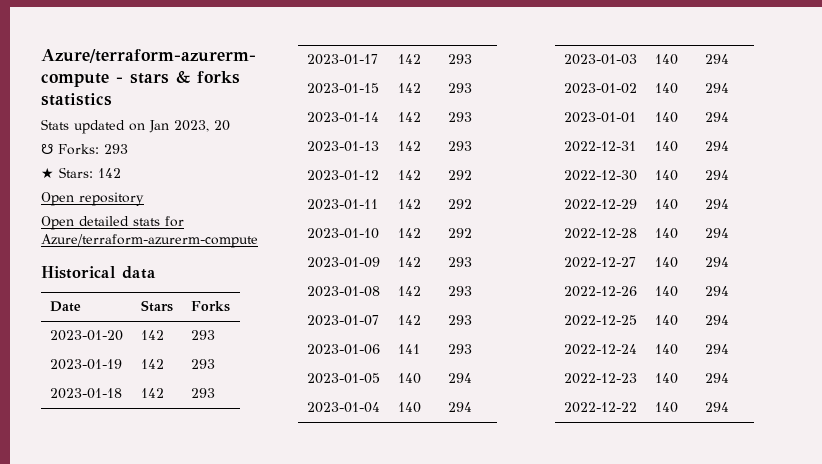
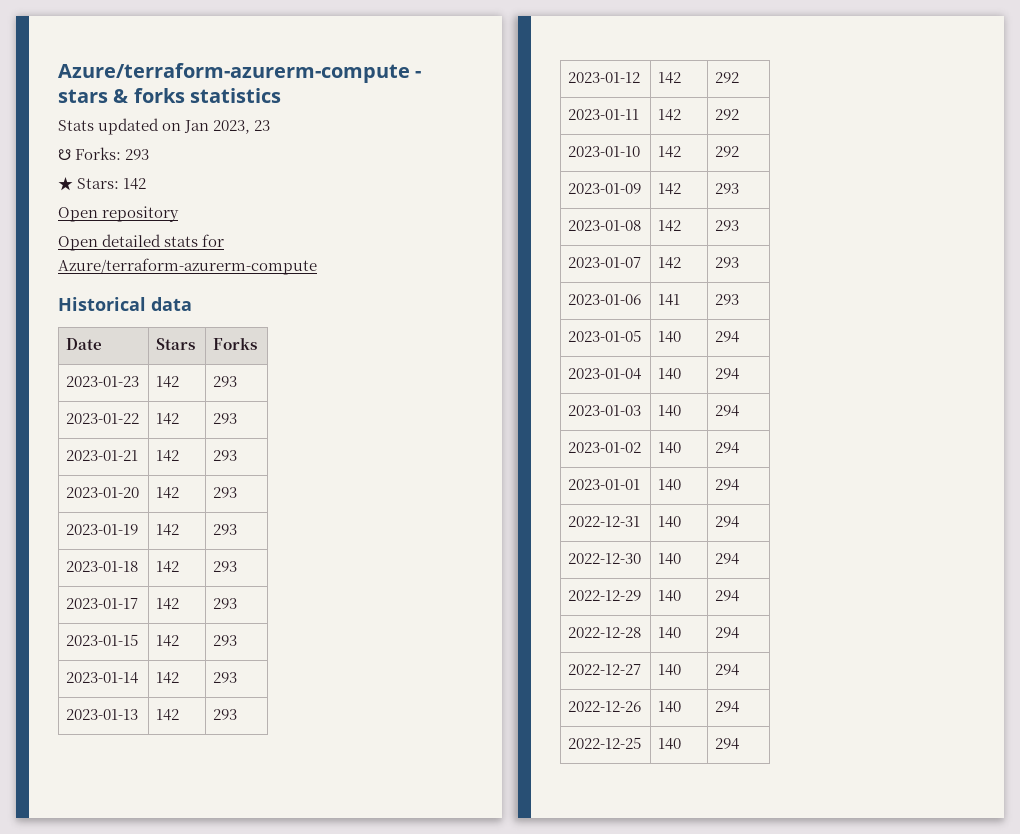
[214,120,230,131] 20 -> [254,120,271,131] 23
(230, 306) none -> [66,376,140,387] [156,376,180,388] [213,376,238,387] [66,413,140,424] [156,413,180,425] [213,413,238,424] [66,450,139,461] [156,450,180,462] [213,450,238,461] // 2023-01-23 | 142 | 293 // 2023-01-22 | 142 | 293 // 2023-01-21 | 142 | 293
[563,344,637,355] [654,344,678,355] [704,344,729,354] [563,373,637,384] [654,373,678,384] [704,373,729,383] [563,402,637,413] [654,402,678,413] [704,402,729,412] // 2022-12-24 | 140 | 294 // 2022-12-23 | 140 | 294 // 2022-12-22 | 140 | 294 -> (740, 744) none

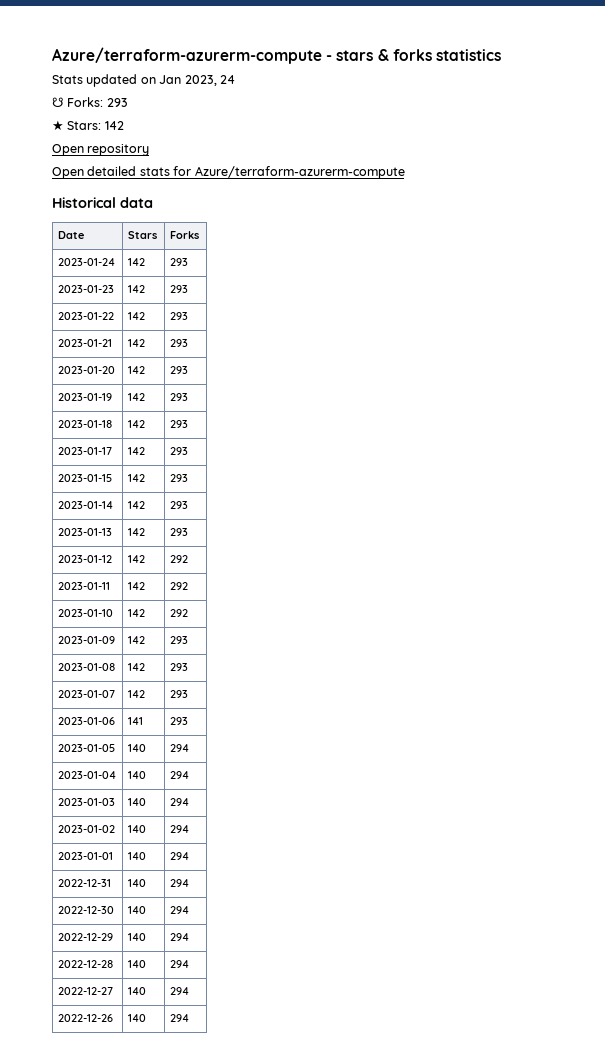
[254,120,271,131] 23 -> [219,75,235,84] 24
(258, 343) none -> [57,258,115,266] [127,258,145,266] [169,258,188,266] // 2023-01-24 | 142 | 293
[568,737,642,749] [658,738,682,750] [715,738,740,750] // 2022-12-25 | 140 | 294 -> (189, 1018) none

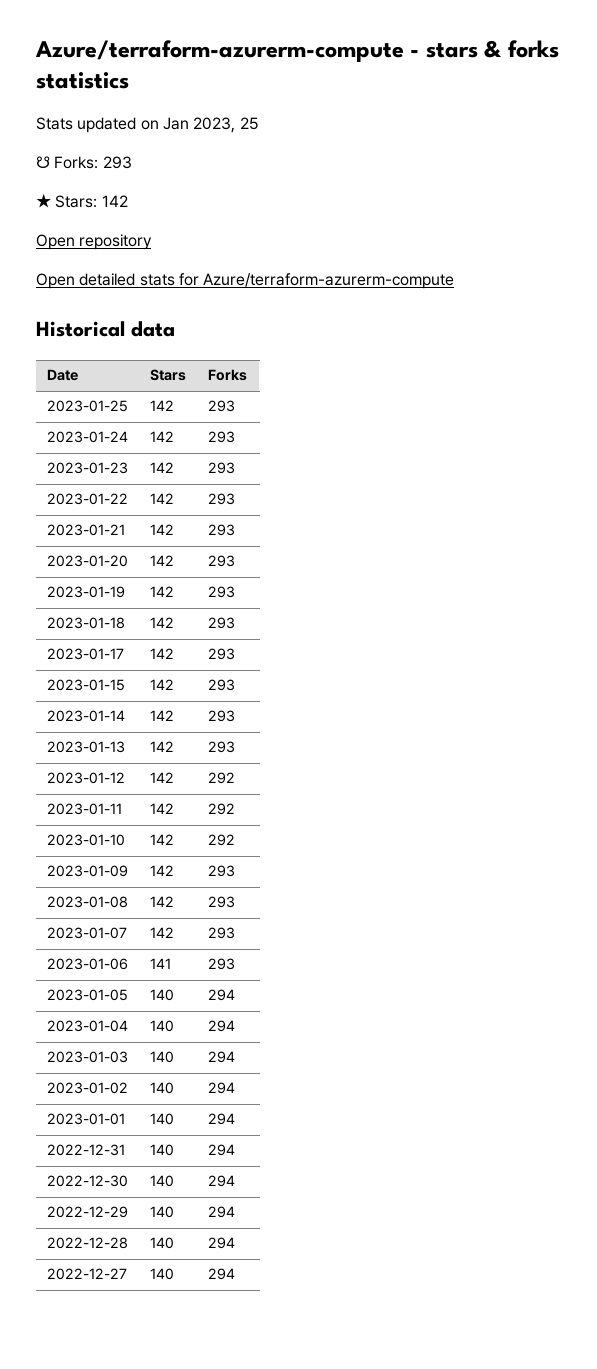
[219,75,235,84] 24 -> [239,117,259,130] 25
(199, 235) none -> [46,400,128,412] [149,400,174,411] [207,400,235,412] // 2023-01-25 | 142 | 293
[57,1014,113,1022] [127,1014,146,1022] [169,1014,189,1022] // 2022-12-26 | 140 | 294 -> (235, 1274) none

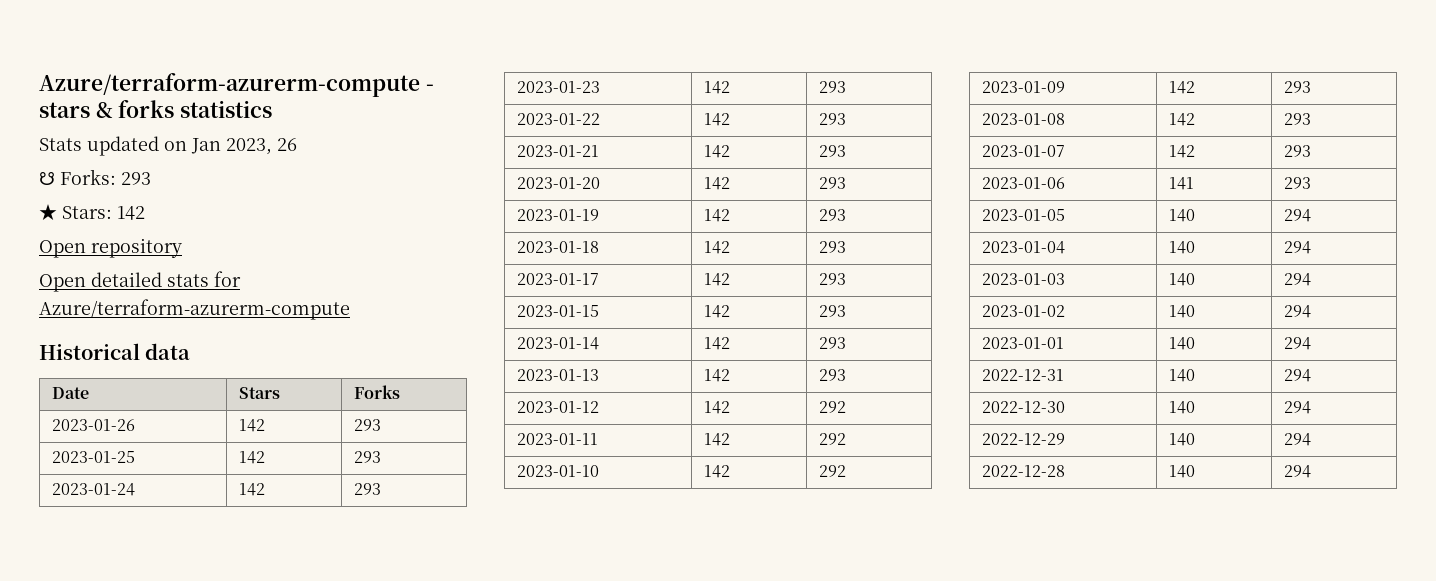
[239,117,259,130] 25 -> [277,138,297,151] 26
(247, 375) none -> [51,419,135,431] [238,419,265,432] [353,419,381,431] // 2023-01-26 | 142 | 293
[46,1268,127,1280] [149,1268,174,1280] [207,1268,235,1280] // 2022-12-27 | 140 | 294 -> (1311, 471) none

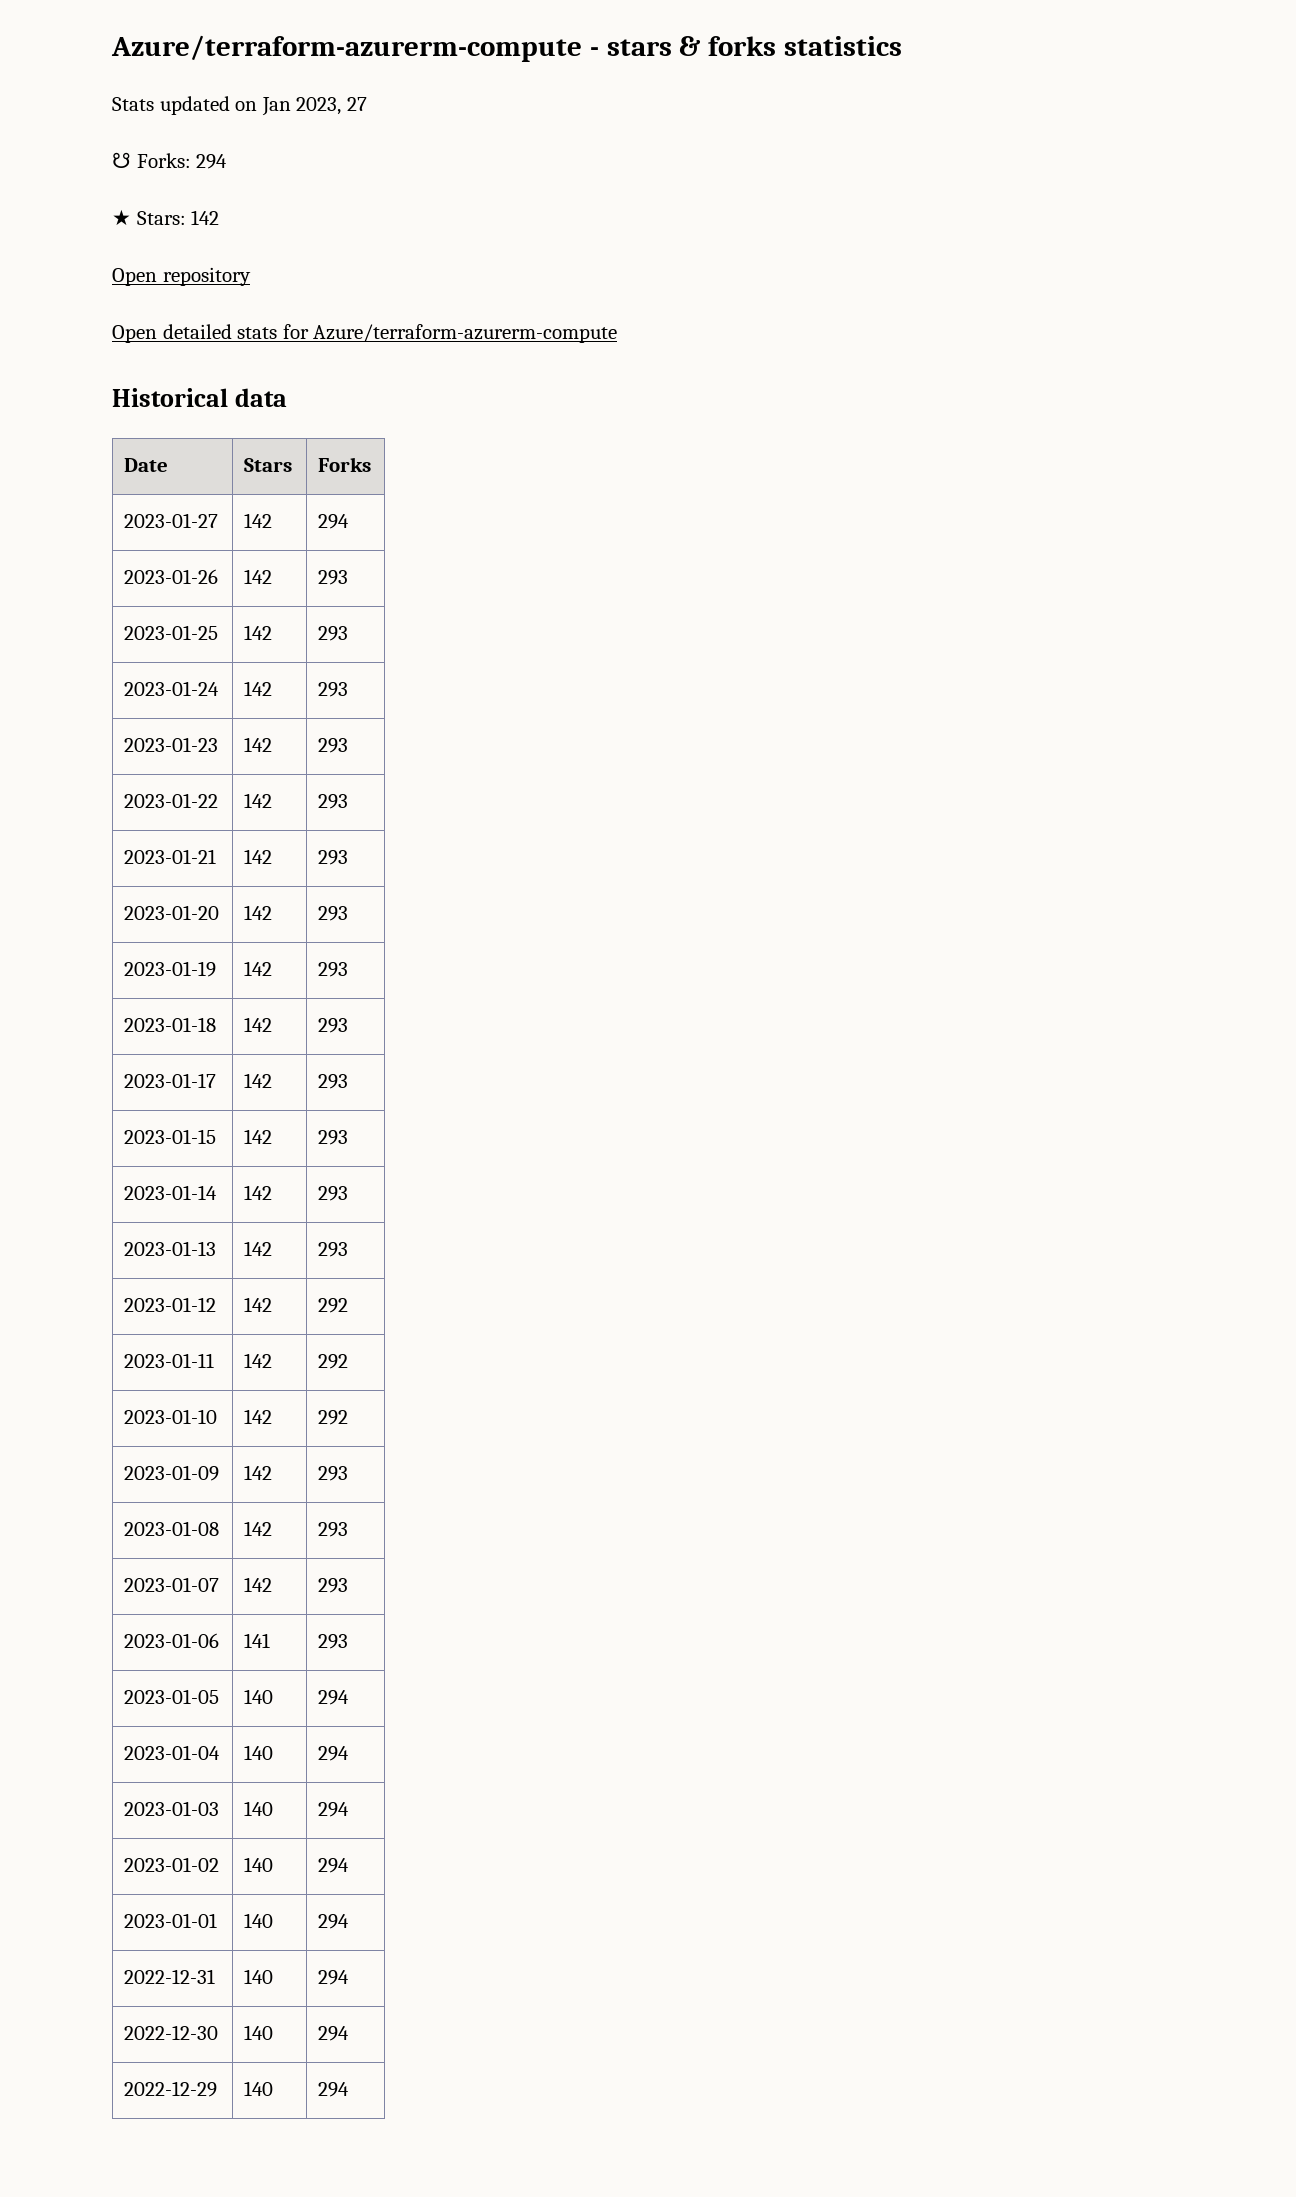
[277,138,297,151] 26 -> [346,97,367,111] 27
[121,172,151,185] 293 -> [196,154,228,169] 294
(400, 392) none -> [124,513,219,528] [244,513,273,528] [318,514,350,529] // 2023-01-27 | 142 | 294
[981,465,1065,477] [1168,465,1195,478] [1283,465,1311,478] // 2022-12-28 | 140 | 294 -> (350, 2089) none

